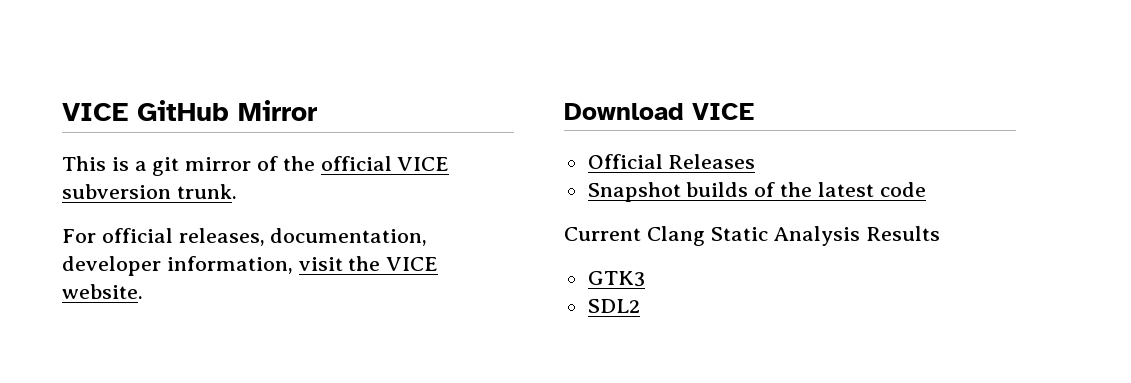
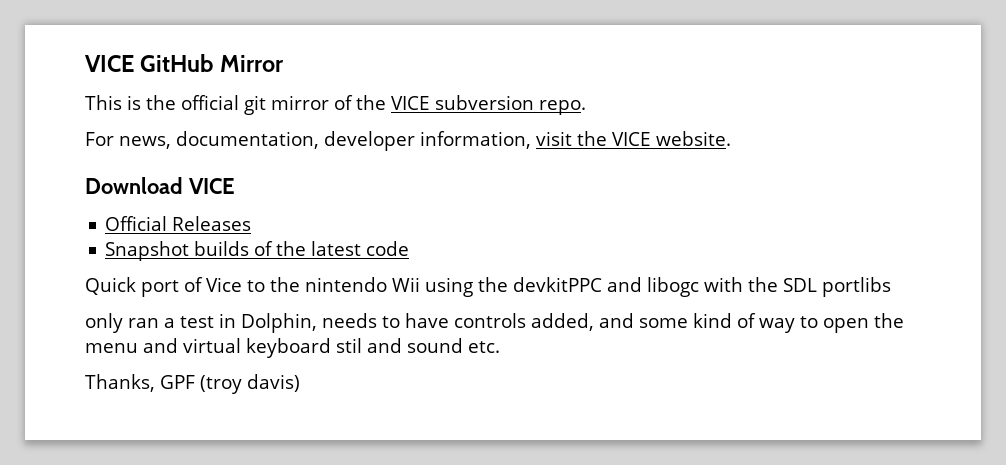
[134,161,147,171] a -> [146,95,239,110] the official
[320,156,392,171] official -> (386, 102) none
[176,184,237,199] trunk. -> [539,100,586,115] repo.
[101,228,265,246] official releases, -> [119,136,171,149] news,
[564,226,941,246] [587,271,645,287] [587,299,640,313] Current Clang Static Analysis Results // GTK3 // SDL2 -> [85,277,891,297] [85,313,904,333] [85,338,500,358] [85,374,300,394] Quick port of Vice to the nintendo Wii using the devkitPPC and libogc with the SDL portlibs // only ran a test in Dolphin, needs to have controls added, and some kind of way to open the menu and virtual keyboard stil and sound etc. // Thanks, GPF (troy davis)

